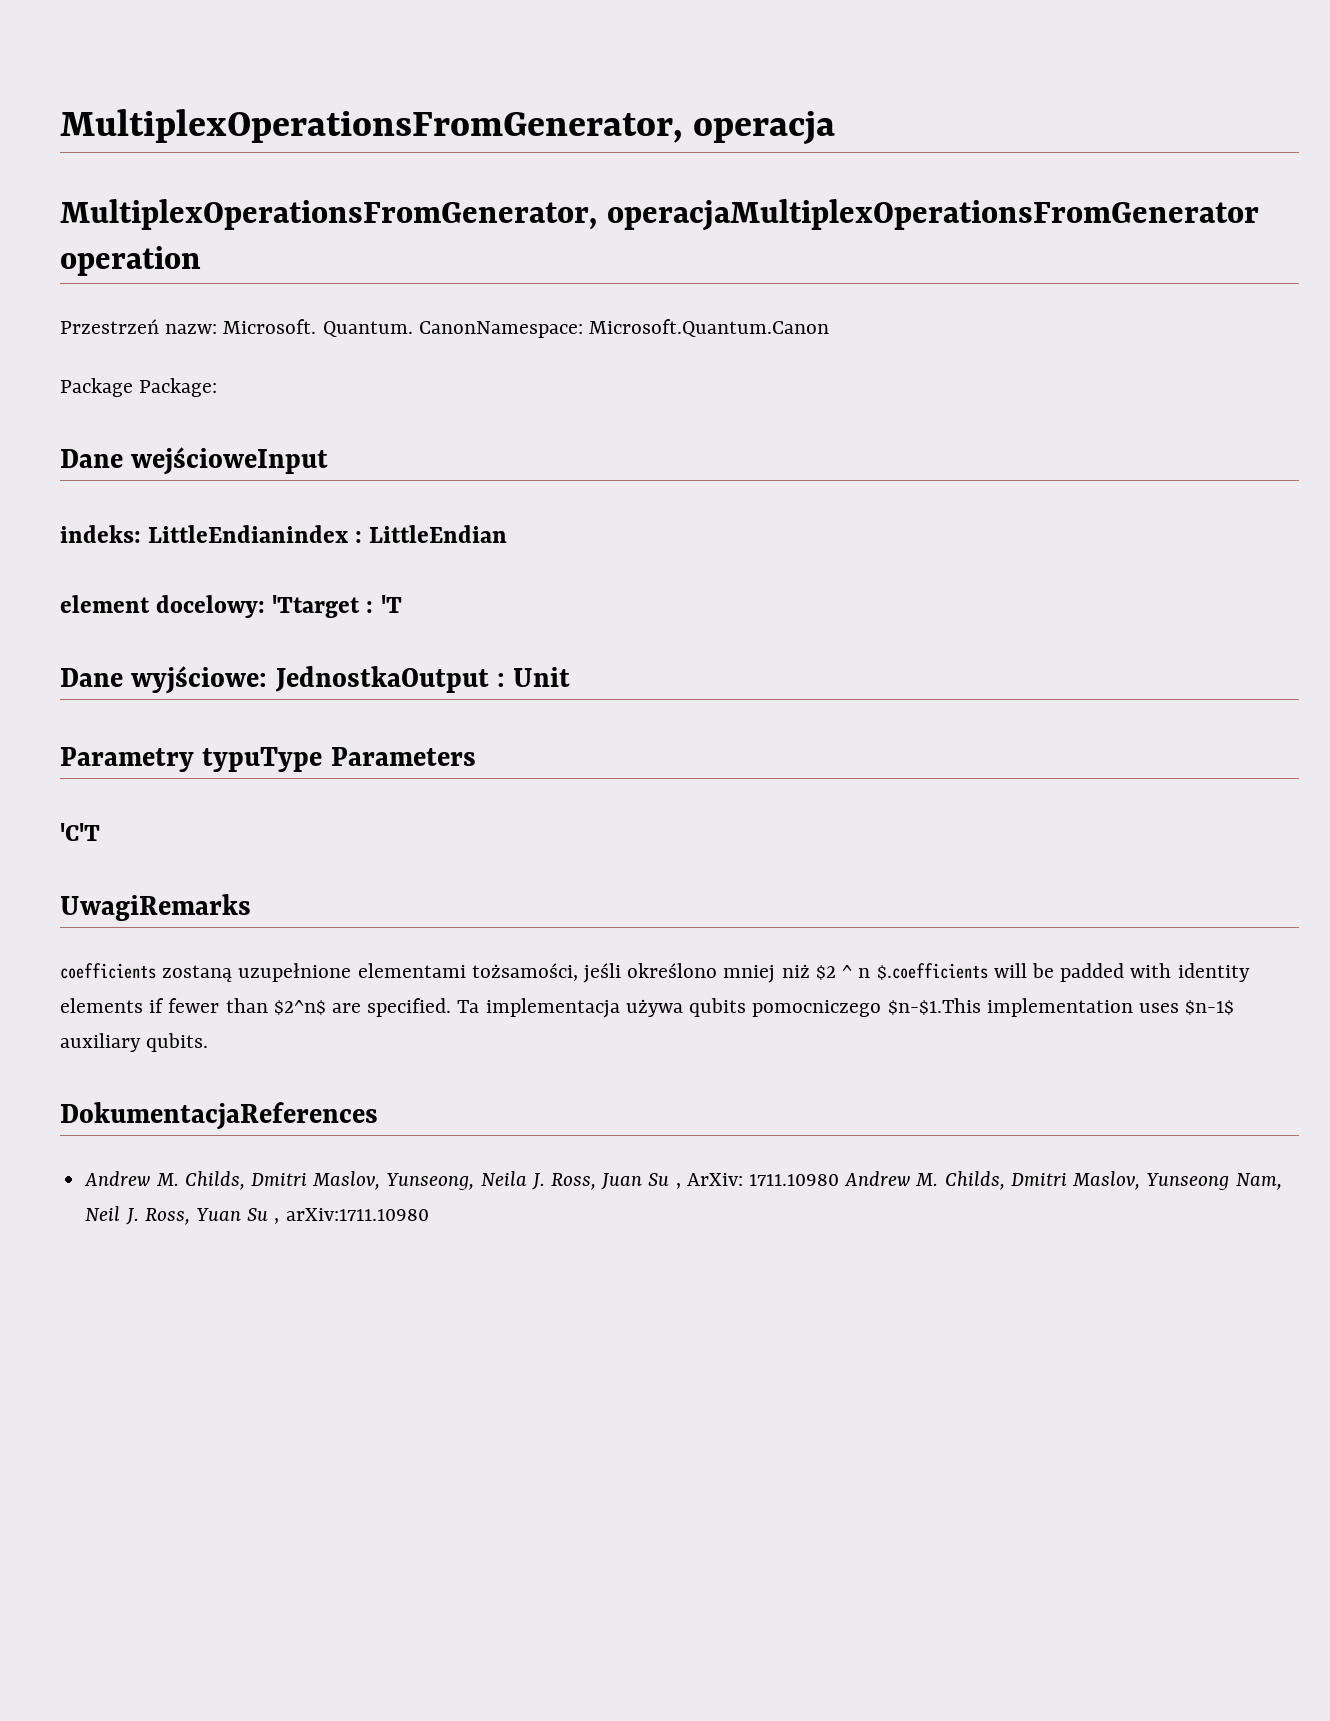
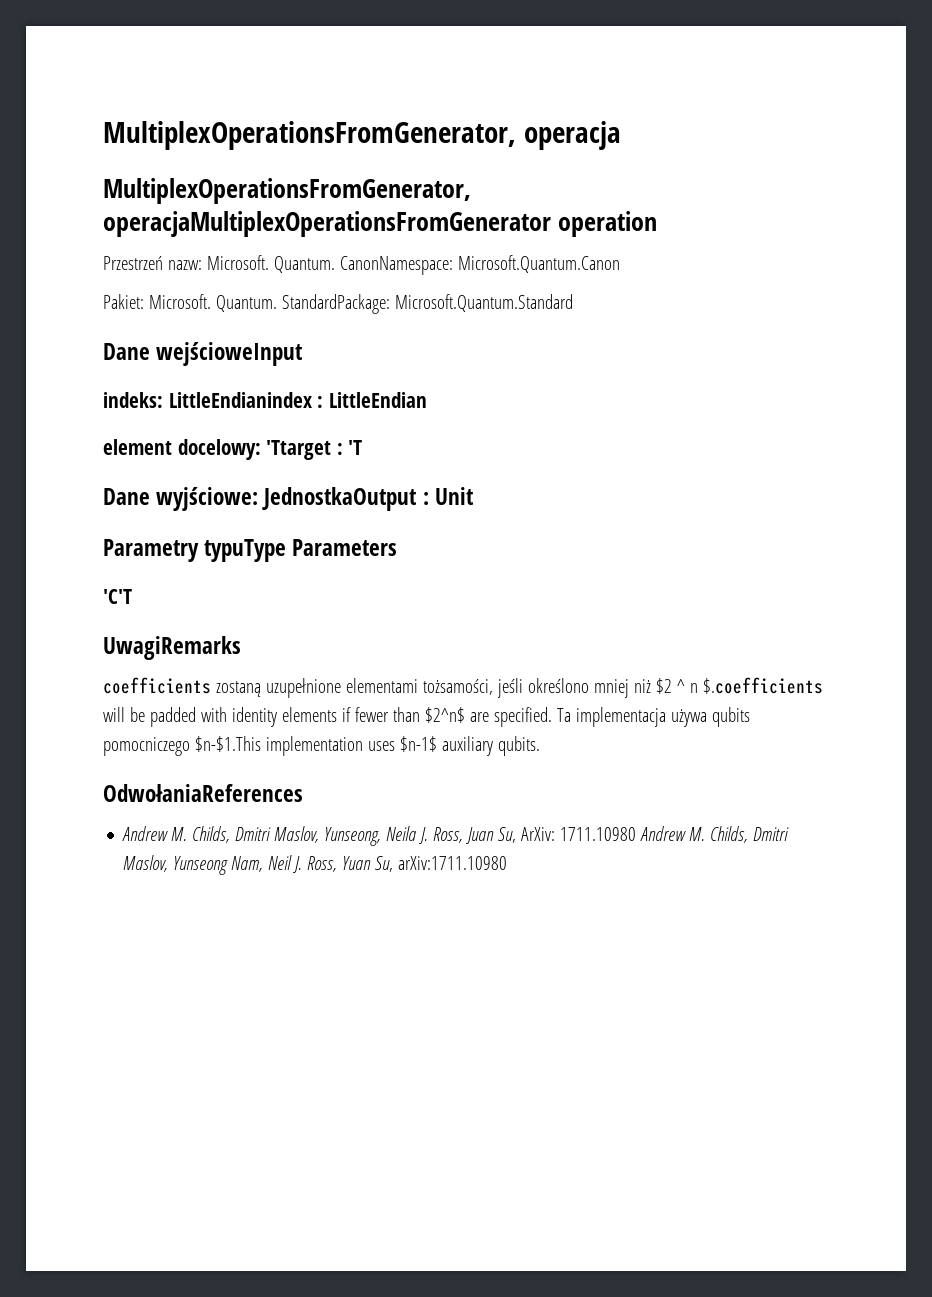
[60,378,218,397] Package Package: -> [103,294,573,314] Pakiet: Microsoft. Quantum. StandardPackage: Microsoft.Quantum.Standard
[60,1102,378,1130] DokumentacjaReferences -> [103,784,303,802] OdwołaniaReferences
[648,1173,681,1189] Su , -> [498,827,517,843] Su,
[247,1208,280,1224] Su , -> [375,856,394,872] Su,

